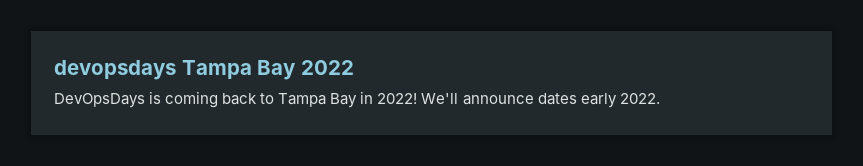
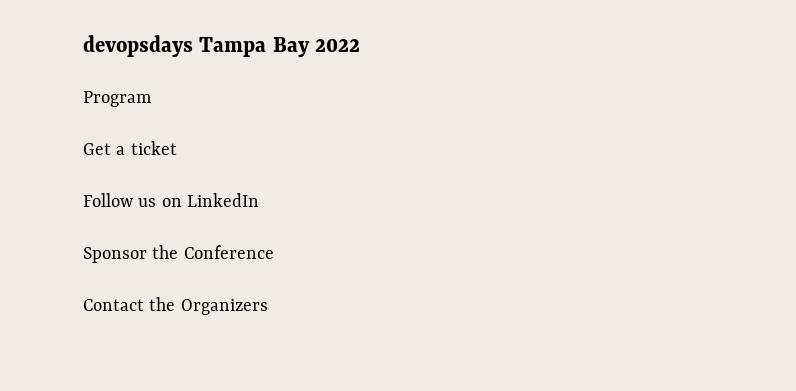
[54,91,660,108] DevOpsDays is coming back to Tampa Bay in 2022! We'll announce dates early 2022. -> [83,91,152,107] [83,141,177,155] [83,193,259,207] [83,245,274,263] [83,297,268,315] Program // Get a ticket // Follow us on LinkedIn // Sponsor the Conference // Contact the Organizers

